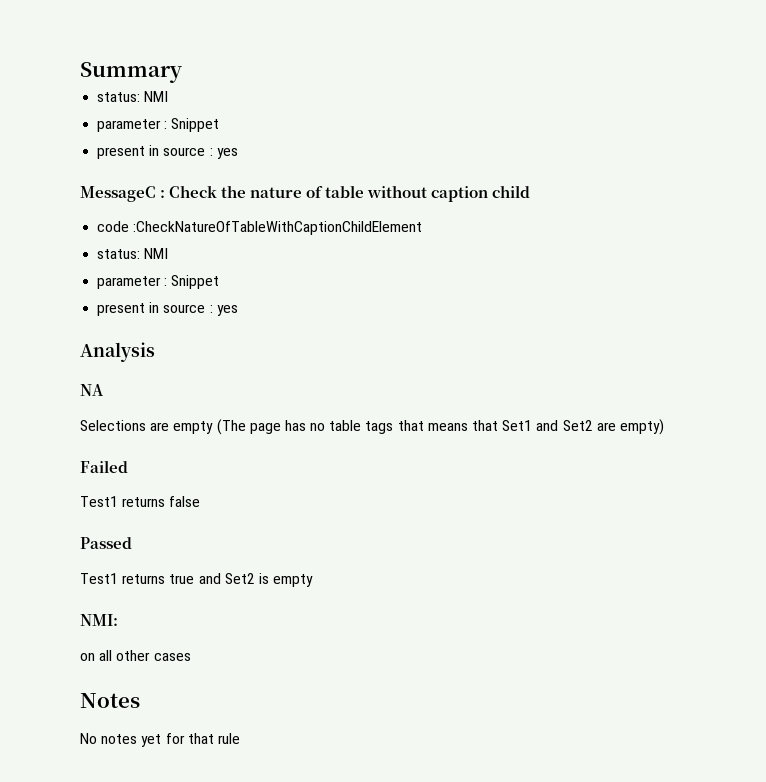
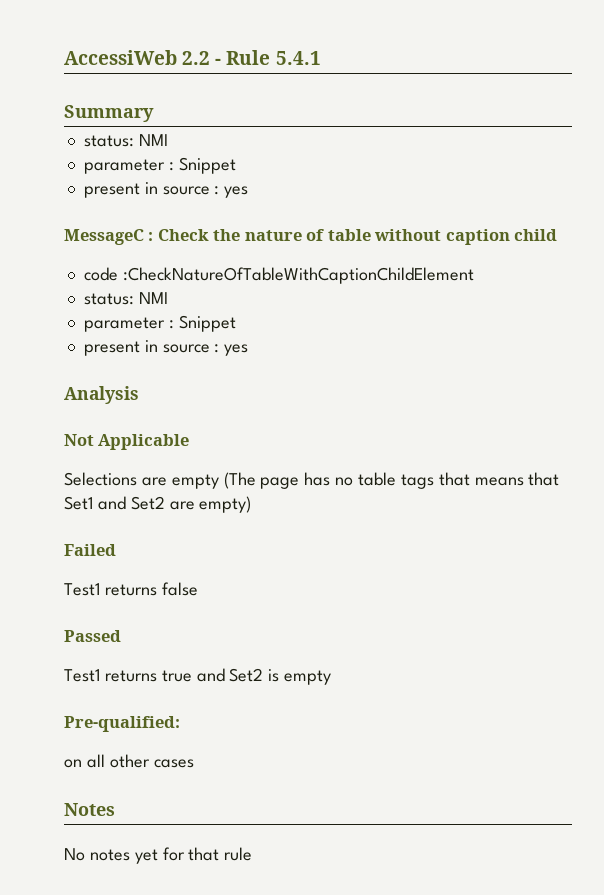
(80, 72) none -> [64,50,321,65] AccessiWeb 2.2 - Rule 5.4.1 //
[80,384,104,396] NA -> [64,434,190,450] Not Applicable
[80,614,118,626] NMI: -> [64,716,180,732] Pre-qualified:

